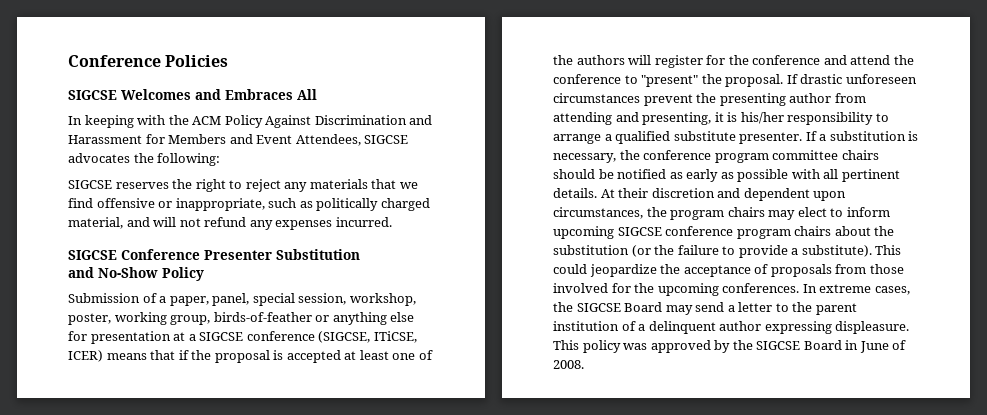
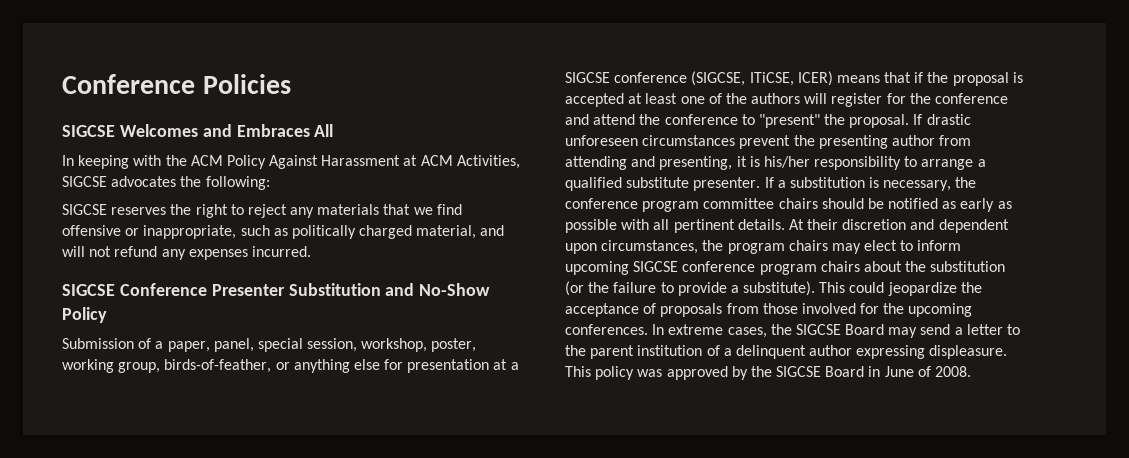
[314,115,433,125] [68,134,361,146] Discrimination and Harassment for Members and Event Attendees, -> [321,155,520,169] Harassment at ACM Activities,
(360, 254) // -> (381, 289) none
[213,312,312,322] birds-of-feather -> [164,359,272,373] birds-of-feather,

